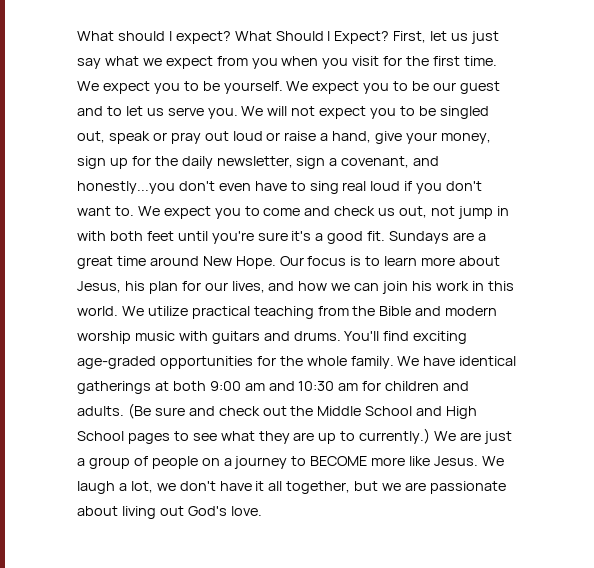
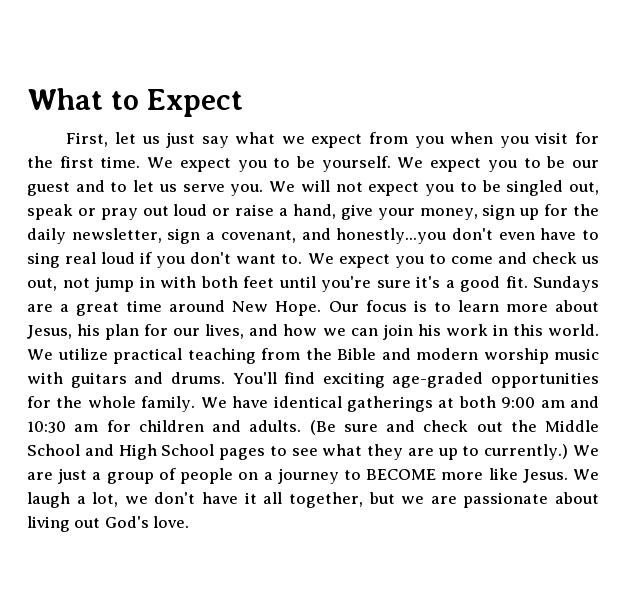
[77,31,390,44] What should I expect? What Should I Expect? -> [27,88,244,117] What to Expect //

